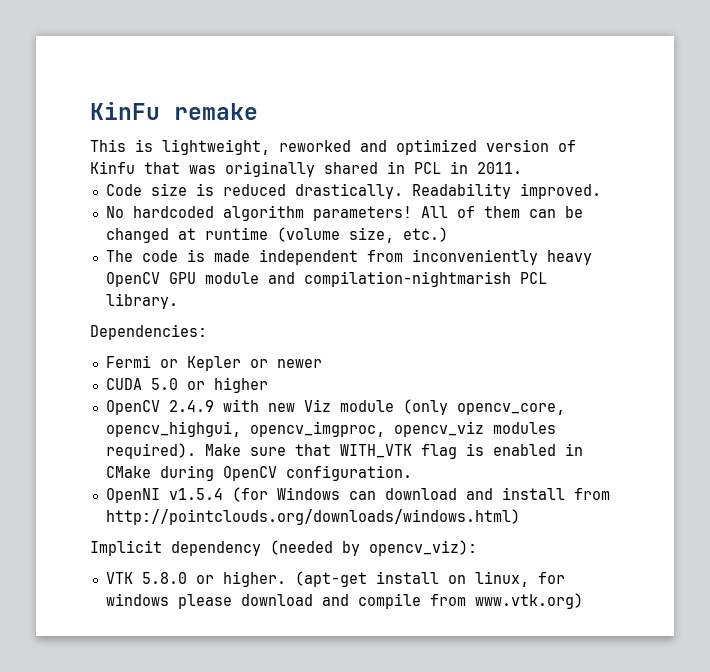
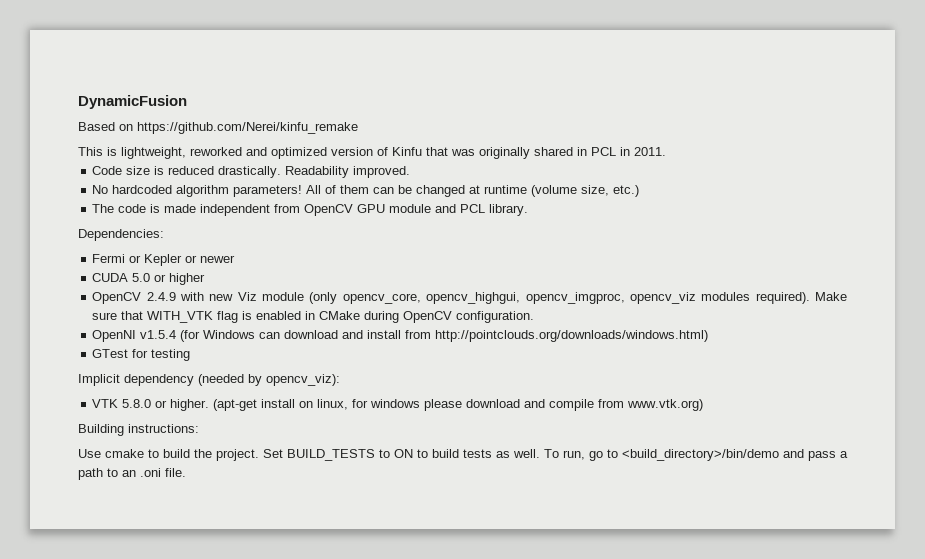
[90,102,258,120] KinFu remake -> [78,95,187,109] [78,122,358,134] DynamicFusion // Based on https://github.com/Nerei/kinfu_remake
[411,249,592,265] inconveniently heavy -> (301, 208) none
[303,271,511,287] compilation-nightmarish -> (457, 208) none
(520, 517) none -> [92,349,191,361] // GTest for testing
(583, 601) none -> [78,424,199,436] [78,449,848,461] [78,468,186,480] // Building instructions: // Use cmake to build the project. Set BUILD_TESTS to ON to build tests as well. To run, go to <build_directory>/bin/demo and pass a path to an .oni file.

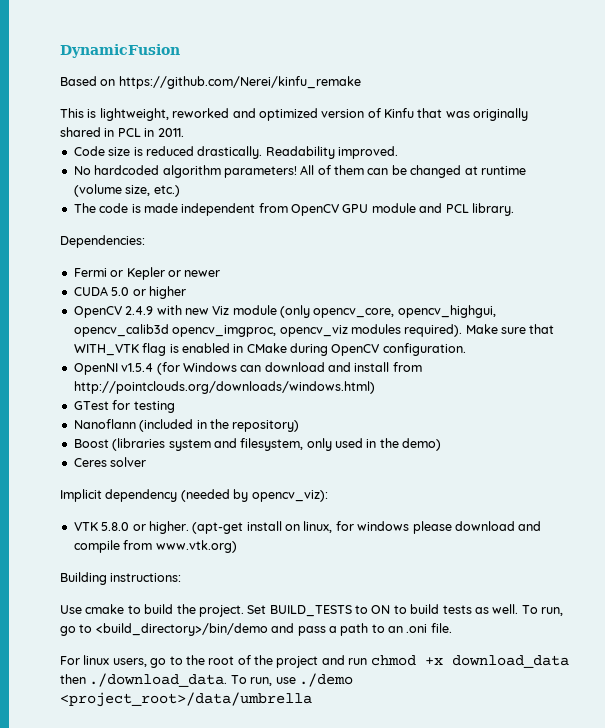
(521, 298) none -> [73,324,169,337] opencv_calib3d
(191, 355) none -> [73,419,300,432] [73,438,442,451] [73,457,147,467] // Nanoflann (included in the repository) // Boost (libraries system and filesystem, only used in the demo) // Ceres solver
(186, 472) none -> [60,655,569,668] [60,673,353,687] [60,692,312,707] // For linux users, go to the root of the project and run chmod +x download_data then ./download_data. To run, use ./demo <project_root>/data/umbrella

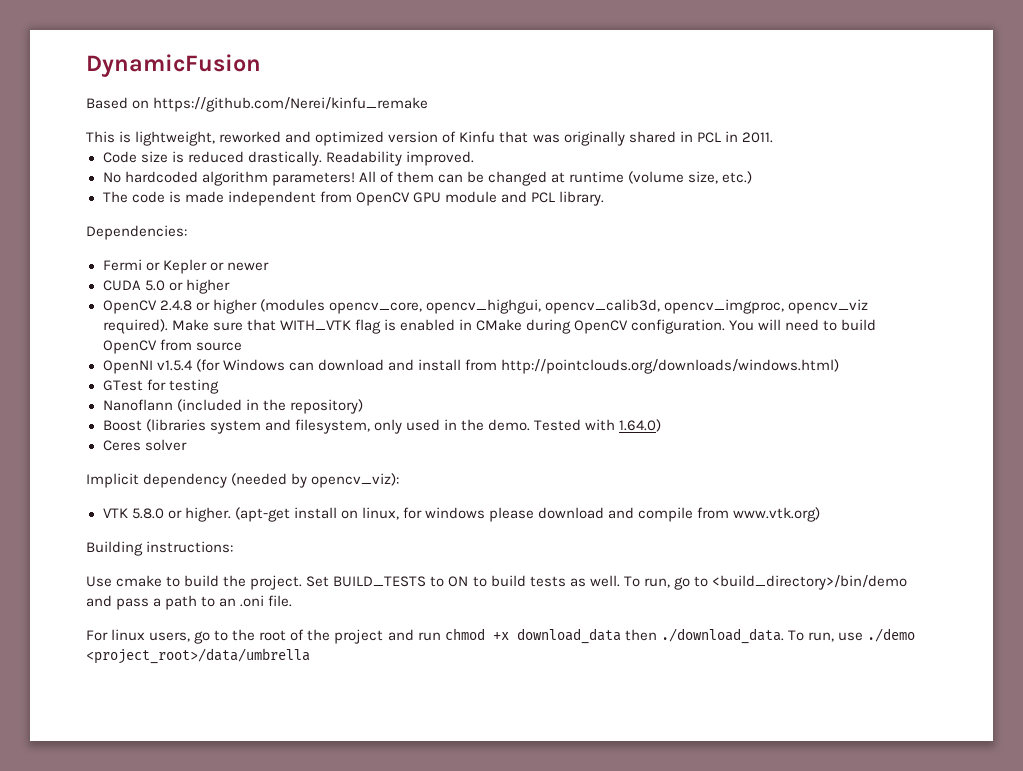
[125,305,310,318] 2.4.9 with new Viz module (only -> [159,299,325,314] 2.4.8 or higher (modules
[73,324,169,337] opencv_calib3d -> [544,299,660,314] opencv_calib3d,
[350,324,401,334] modules -> (868, 306) none
(466, 349) none -> [729,319,877,331] [102,339,242,354] You will need to build OpenCV from source
[402,438,442,451] demo) -> [487,419,662,432] demo. Tested with 1.64.0)

